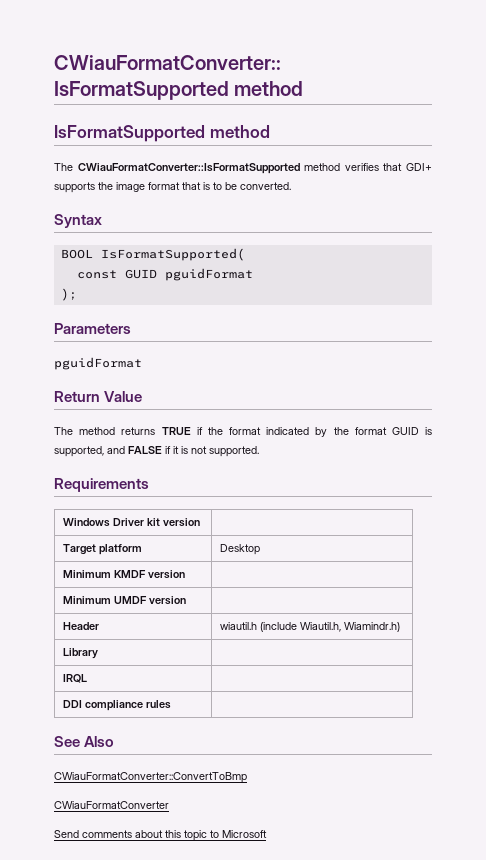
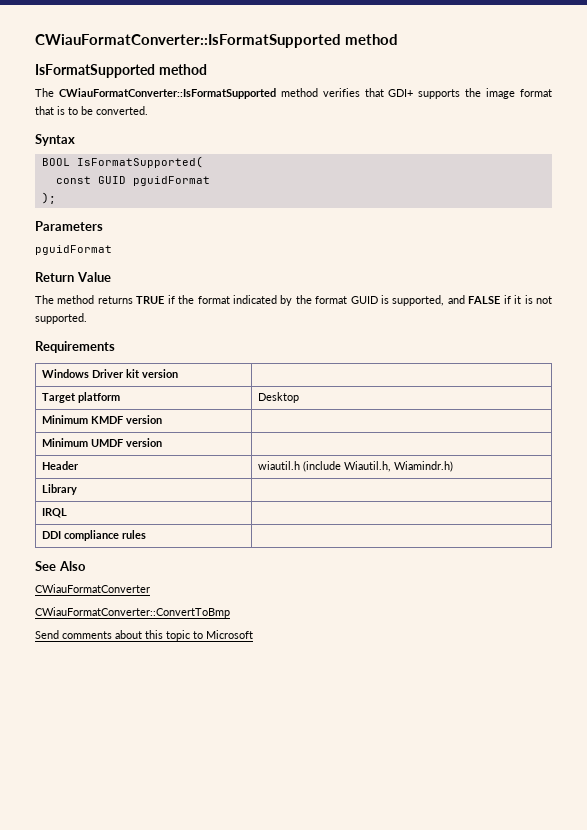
(115, 741) none -> [35,584,150,593] // CWiauFormatConverter
[54,801,169,809] // CWiauFormatConverter -> (230, 612) none

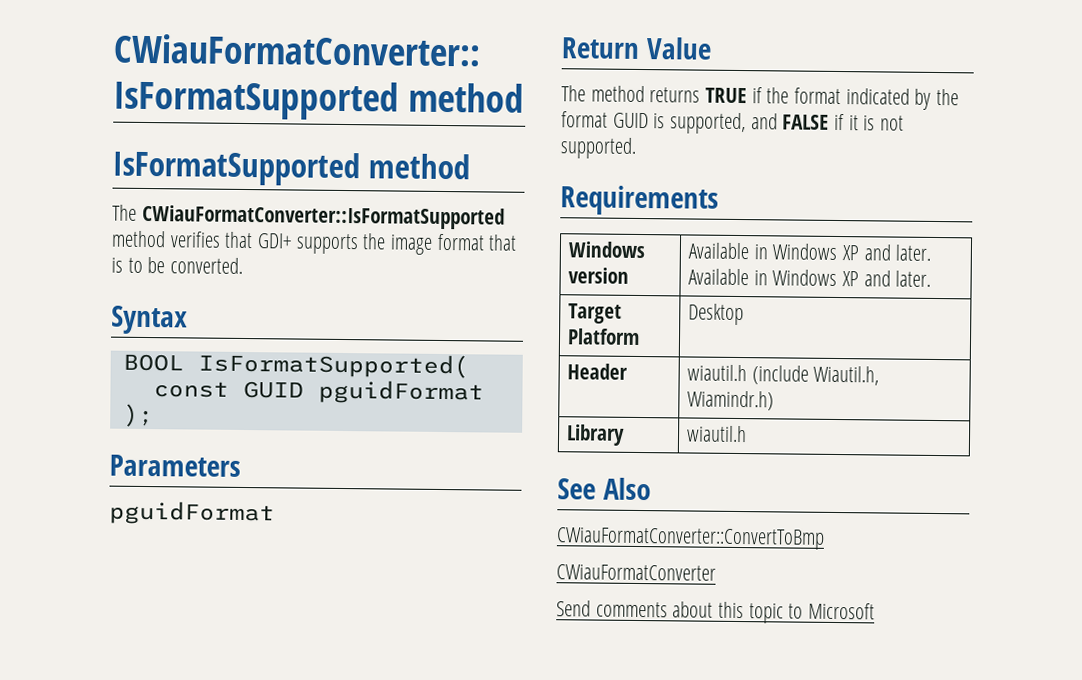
[92,369,179,378] Driver kit version | -> [568,267,630,284] [688,242,932,261] [688,268,932,287] version | Available in Windows XP and later. Available in Windows XP and later.
[78,392,121,403] platform -> [567,328,641,346] Platform
[42,415,163,424] [42,438,163,447] // Minimum KMDF version | // Minimum UMDF version | -> (745, 314) none
[42,508,68,518] [42,530,147,541] // IRQL | // DDI compliance rules | -> [686,425,748,443] wiautil.h
(86, 566) none -> [556,527,825,550] // CWiauFormatConverter::ConvertToBmp
[35,607,230,618] // CWiauFormatConverter::ConvertToBmp -> (716, 572) none

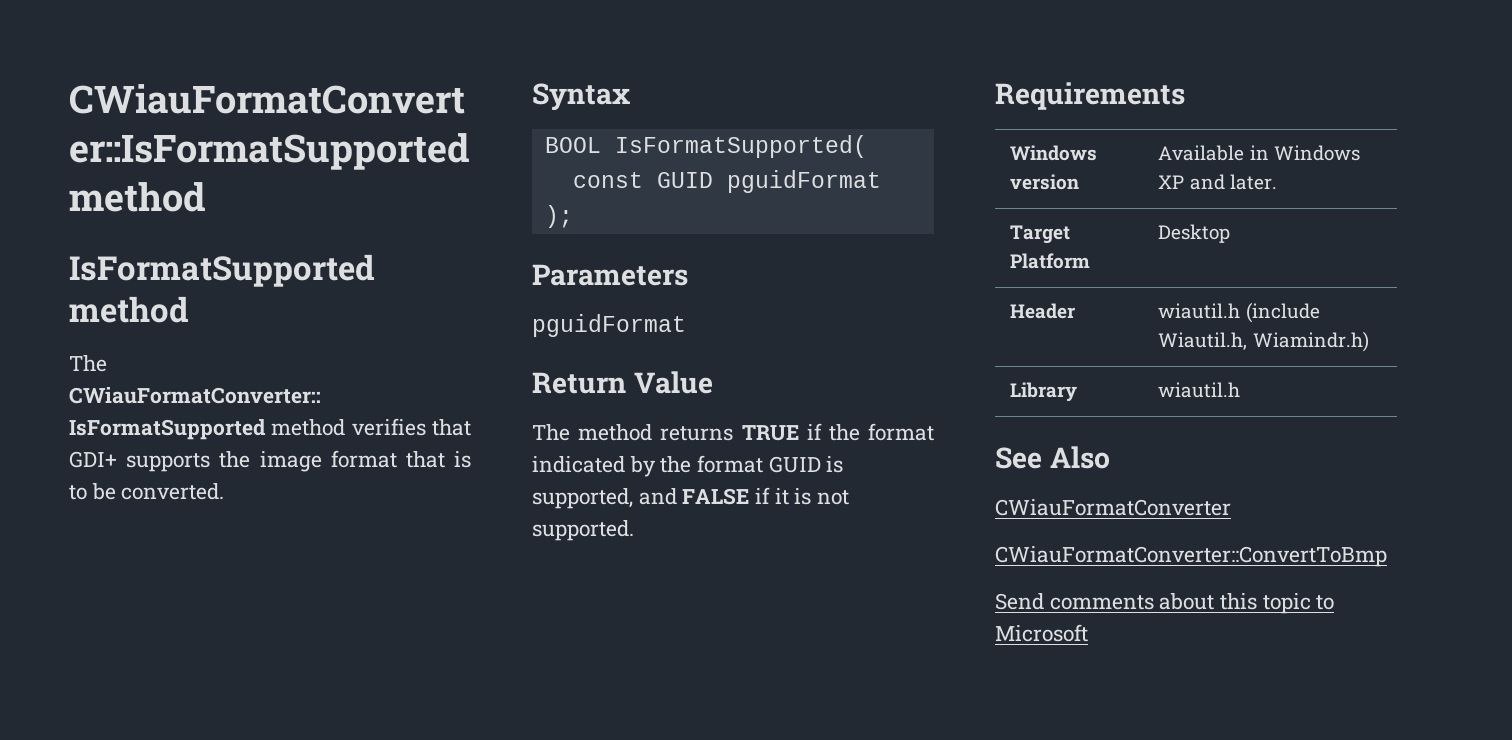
[688,268,932,287] Available in Windows XP and later. -> (1277, 182) none
(651, 489) none -> [995,499,1231,516] // CWiauFormatConverter
[556,564,716,581] // CWiauFormatConverter -> (1387, 556) none

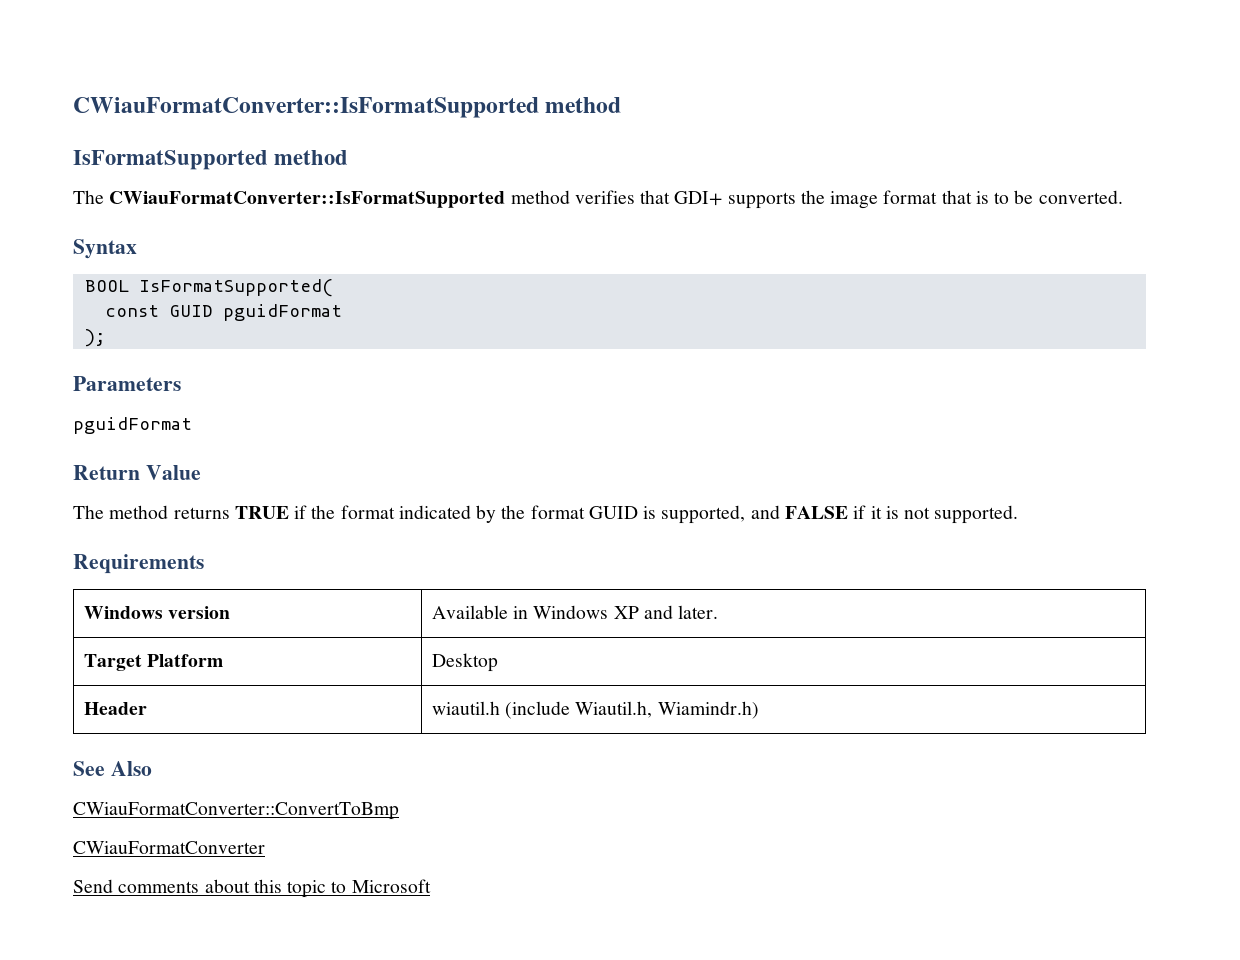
[1010,382,1078,402] [1158,382,1241,398] // Library | wiautil.h -> (759, 710) none
(1110, 457) none -> [73,802,399,820] // CWiauFormatConverter::ConvertToBmp
[995,546,1387,567] // CWiauFormatConverter::ConvertToBmp -> (265, 847) none

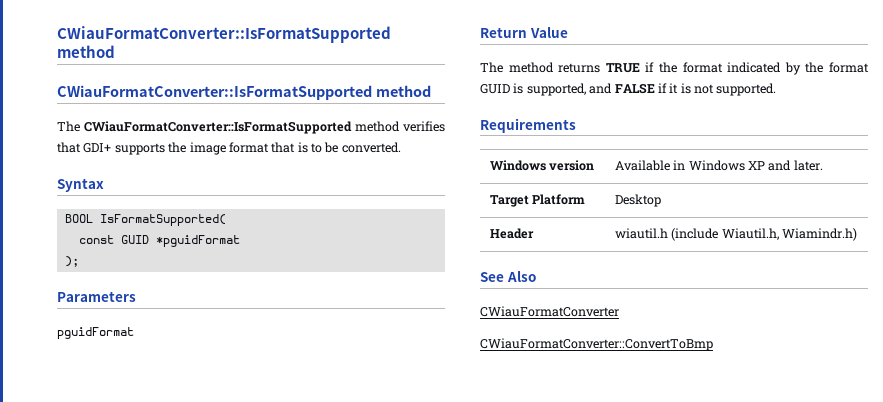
[73,97,622,118] [73,150,268,170] CWiauFormatConverter::IsFormatSupported method // IsFormatSupported -> [57,26,391,43] [57,45,115,58] [57,85,372,100] CWiauFormatConverter::IsFormatSupported method // CWiauFormatConverter::IsFormatSupported
[222,304,342,321] pguidFormat -> [155,235,240,247] *pguidFormat
[73,802,399,820] // CWiauFormatConverter::ConvertToBmp -> (536, 276) none
[73,879,431,898] Send comments about this topic to Microsoft -> [480,338,713,351] CWiauFormatConverter::ConvertToBmp

